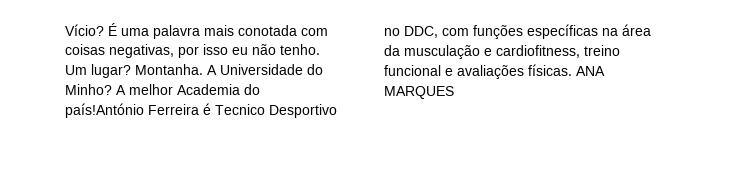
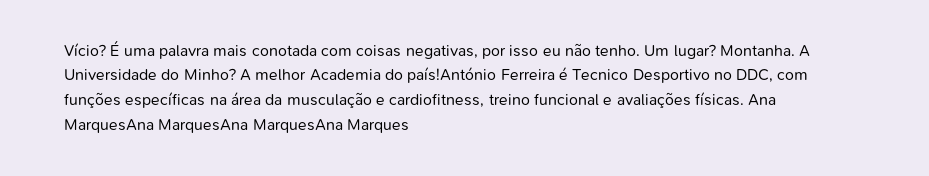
[576,66,605,76] [384,86,454,99] ANA MARQUES -> [748,94,777,106] [64,119,409,133] Ana MarquesAna MarquesAna MarquesAna Marques

